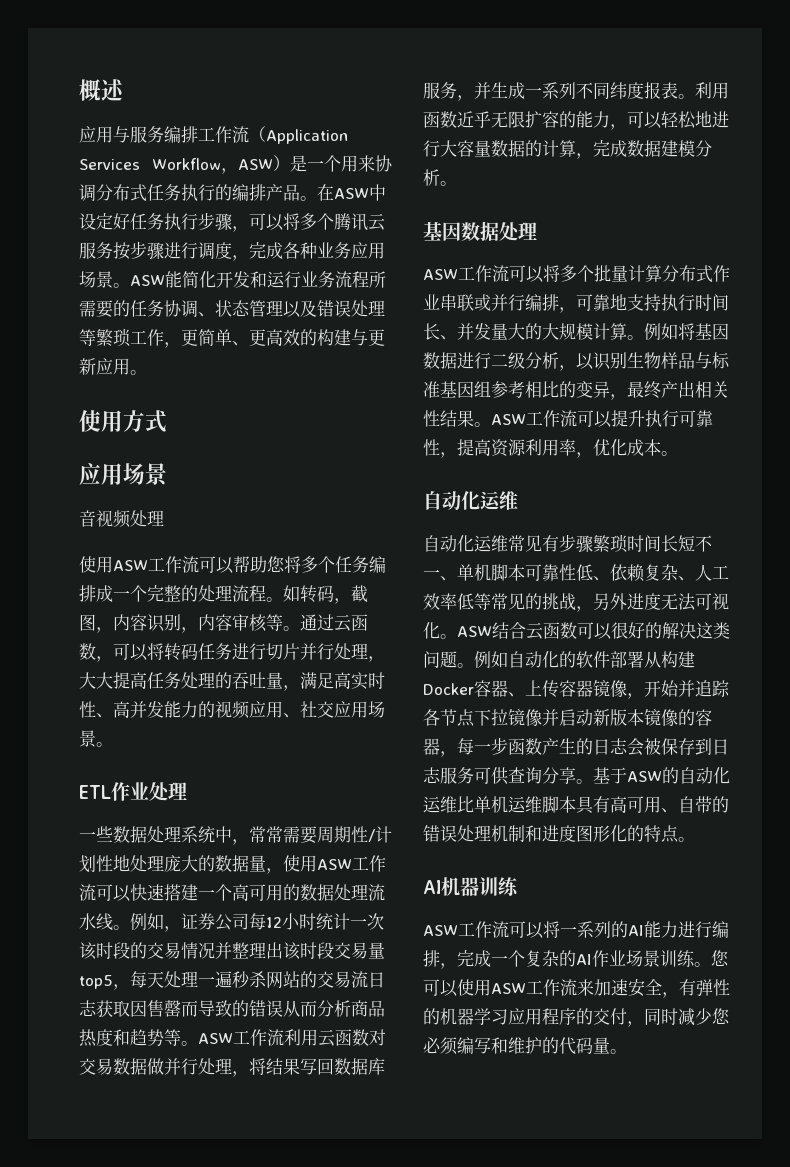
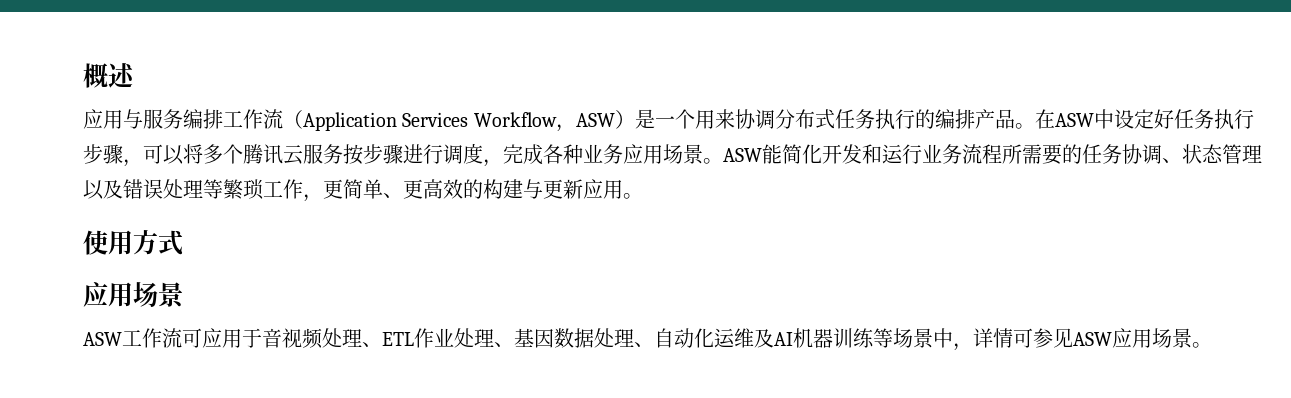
[79,510,164,528] [79,556,386,574] [79,585,368,604] [79,614,368,633] [79,643,385,662] [79,672,385,691] [79,701,385,719] [79,730,113,747] [79,782,187,801] [79,826,392,845] [79,855,386,874] [79,884,385,902] [79,913,384,932] [79,942,385,960] [79,971,385,990] [79,1000,385,1017] [79,1029,386,1047] [79,1058,385,1077] [423,82,729,101] [423,111,729,130] [423,140,712,159] [423,169,457,186] [423,221,537,241] [423,265,730,283] [423,294,729,313] [423,323,729,340] [423,352,730,371] [423,381,729,400] [423,410,713,428] [423,439,678,458] [423,491,518,510] [423,534,712,553] [423,564,729,582] [423,593,729,612] [423,622,730,640] [423,651,695,668] [423,679,730,699] [423,708,712,727] [423,737,729,757] [423,767,730,785] [423,796,729,814] [423,825,695,843] [423,877,519,896] [423,921,729,939] [423,950,729,969] [423,979,730,998] [423,1008,730,1027] [423,1037,610,1055] 音视频处理 // 使用ASW工作流可以帮助您将多个任务编排成一个完整的处理流程。如转码，截图，内容识别，内容审核等。通过云函数，可以将转码任务进行切片并行处理，大大提高任务处理的吞吐量，满足高实时性、高并发能力的视频应用、社交应用场景。 // ETL作业处理 // 一些数据处理系统中，常常需要周期性/计划性地处理庞大的数据量，使用ASW工作流可以快速搭建一个高可用的数据处理流水线。例如，证券公司每12小时统计一次该时段的交易情况并整理出该时段交易量top5，每天处理一遍秒杀网站的交易流日志获取因售罄而导致的错误从而分析商品热度和趋势等。ASW工作流利用云函数对交易数据做并行处理，将结果写回数据库服务，并生成一系列不同纬度报表。利用函数近乎无限扩容的能力，可以轻松地进行大容量数据的计算，完成数据建模分析。 // 基因数据处理 // ASW工作流可以将多个批量计算分布式作业串联或并行编排，可靠地支持执行时间长、并发量大的大规模计算。例如将基因数据进行二级分析，以识别生物样品与标准基因组参考相比的变异，最终产出相关性结果。ASW工作流可以提升执行可靠性，提高资源利用率，优化成本。 // 自动化运维 // 自动化运维常见有步骤繁琐时间长短不一、单机脚本可靠性低、依赖复杂、人工效率低等常见的挑战，另外进度无法可视化。ASW结合云函数可以很好的解决这类问题。例如自动化的软件部署从构建Docker容器、上传容器镜像，开始并追踪各节点下拉镜像并启动新版本镜像的容器，每一步函数产生的日志会被保存到日志服务可供查询分享。基于ASW的自动化运维比单机运维脚本具有高可用、自带的错误处理机制和进度图形化的特点。 // AI机器训练 // ASW工作流可以将一系列的AI能力进行编排，完成一个复杂的AI作业场景训练。您可以使用ASW工作流来加速安全，有弹性的机器学习应用程序的交付，同时减少您必须编写和维护的代码量 -> [83,328,1192,351] ASW工作流可应用于音视频处理、ETL作业处理、基因数据处理、自动化运维及AI机器训练等场景中，详情可参见ASW应用场景

